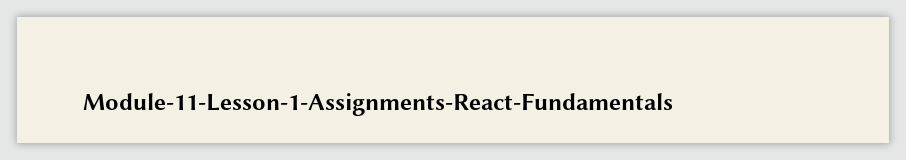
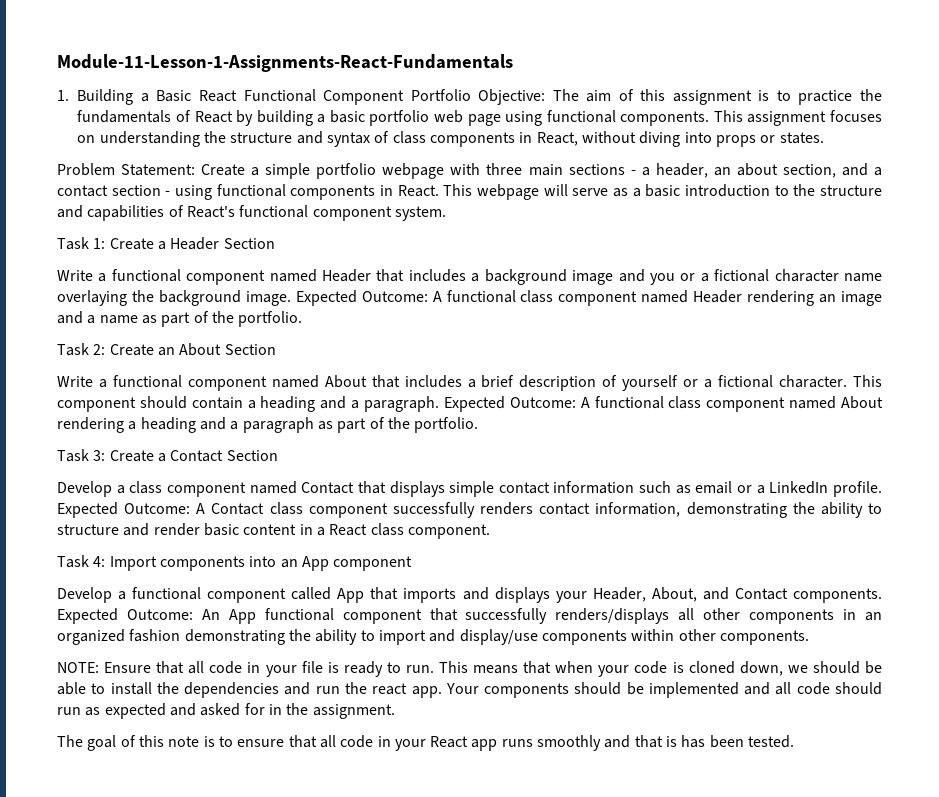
(673, 104) none -> [57,89,882,105] [77,110,883,126] [77,131,824,147] [57,163,882,179] [57,184,882,200] [57,205,446,221] [57,237,275,250] [57,269,882,285] [57,290,883,306] [57,311,303,327] [57,343,276,356] [57,375,883,391] [57,396,884,412] [57,417,479,433] [57,449,278,462] [57,481,882,497] [57,502,883,518] [57,523,490,539] [57,555,413,571] [57,587,883,603] [57,608,882,624] [57,629,809,645] [57,661,882,677] [57,682,883,698] [57,703,395,719] [57,735,795,751] // 1. Building a Basic React Functional Component Portfolio Objective: The aim of this assignment is to practice the fundamentals of React by building a basic portfolio web page using functional components. This assignment focuses on understanding the structure and syntax of class components in React, without diving into props or states. // Problem Statement: Create a simple portfolio webpage with three main sections - a header, an about section, and a contact section - using functional components in React. This webpage will serve as a basic introduction to the structure and capabilities of React's functional component system. // Task 1: Create a Header Section // Write a functional component named Header that includes a background image and you or a fictional character name overlaying the background image. Expected Outcome: A functional class component named Header rendering an image and a name as part of the portfolio. // Task 2: Create an About Section // Write a functional component named About that includes a brief description of yourself or a fictional character. This component should contain a heading and a paragraph. Expected Outcome: A functional class component named About rendering a heading and a paragraph as part of the portfolio. // Task 3: Create a Contact Section // Develop a class component named Contact that displays simple contact information such as email or a LinkedIn profile. Expected Outcome: A Contact class component successfully renders contact information, demonstrating the ability to structure and render basic content in a React class component. // Task 4: Import components into an App component // Develop a functional component called App that imports and displays your Header, About, and Contact components. Expected Outcome: An App functional component that successfully renders/displays all other components in an organized fashion demonstrating the ability to import and display/use components within other components. // NOTE: Ensure that all code in your file is ready to run. This means that when your code is cloned down, we should be able to install the dependencies and run the react app. Your components should be implemented and all code should run as expected and asked for in the assignment. // The goal of this note is to ensure that all code in your React app runs smoothly and that is has been tested.

